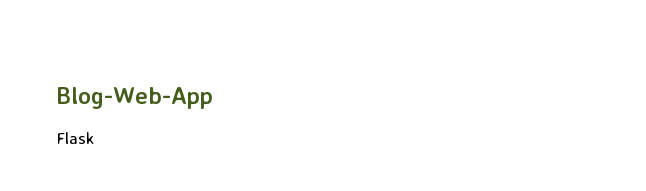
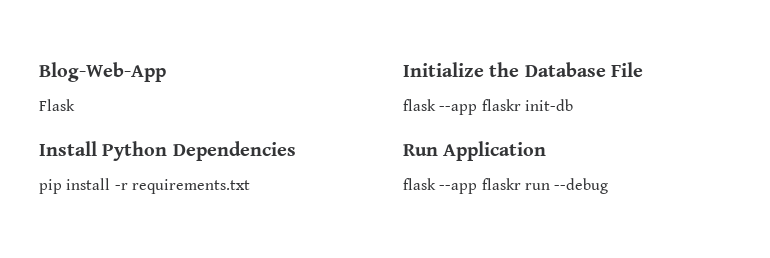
(94, 138) none -> [39,141,296,161] [39,178,250,194] [403,62,644,77] [403,99,573,115] [403,141,547,161] [403,178,609,194] // Install Python Dependencies // pip install -r requirements.txt // Initialize the Database File // flask --app flaskr init-db // Run Application // flask --app flaskr run --debug

